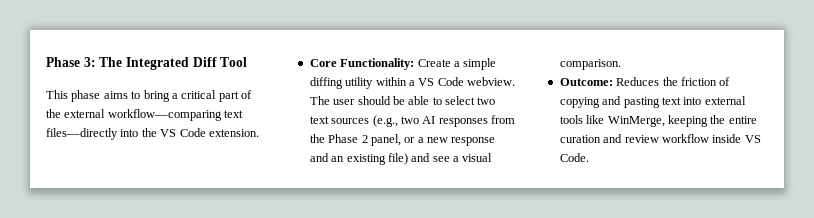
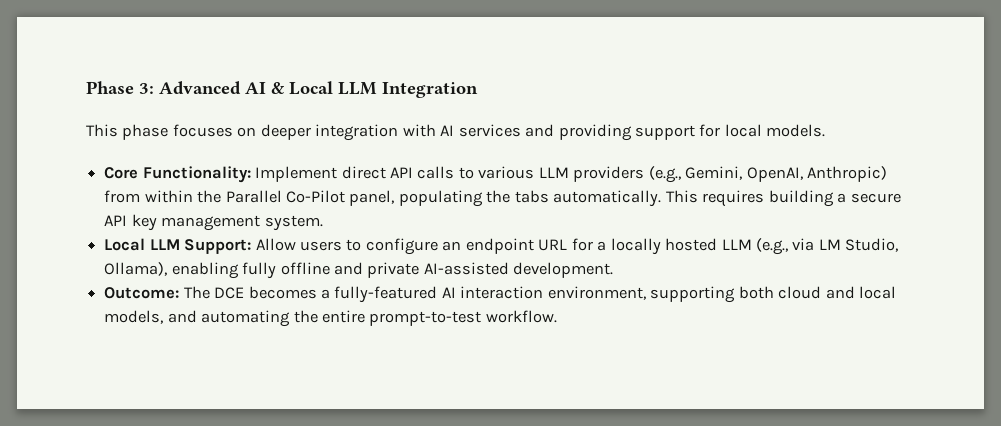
[99,57,248,70] [46,90,252,102] [46,109,244,121] [46,128,259,140] [309,58,497,70] [309,77,515,89] [309,96,496,105] [309,115,515,127] [309,134,496,146] [309,153,493,165] [559,59,621,70] [559,77,731,86] [559,96,746,108] [559,115,757,127] [559,134,761,143] [559,153,589,162] The Integrated Diff Tool // This phase aims to bring a critical part of the external workflow—comparing text files—directly into the VS Code extension. // Core Functionality: Create a simple diffing utility within a VS Code webview. The user should be able to select two text sources (e.g., two AI responses from the Phase 2 panel, or a new response and an existing file) and see a visual comparison. // Outcome: Reduces the friction of copying and pasting text into external tools like WinMerge, keeping the entire curation and review workflow inside VS Code. -> [159,81,478,98] [86,124,826,141] [104,166,888,183] [104,190,901,207] [104,214,323,231] [104,238,899,255] [104,262,614,279] [104,286,897,303] [104,310,557,327] Advanced AI & Local LLM Integration // This phase focuses on deeper integration with AI services and providing support for local models. // Core Functionality: Implement direct API calls to various LLM providers (e.g., Gemini, OpenAI, Anthropic) from within the Parallel Co-Pilot panel, populating the tabs automatically. This requires building a secure API key management system. // Local LLM Support: Allow users to configure an endpoint URL for a locally hosted LLM (e.g., via LM Studio, Ollama), enabling fully offline and private AI-assisted development. // Outcome: The DCE becomes a fully-featured AI interaction environment, supporting both cloud and local models, and automating the entire prompt-to-test workflow.

